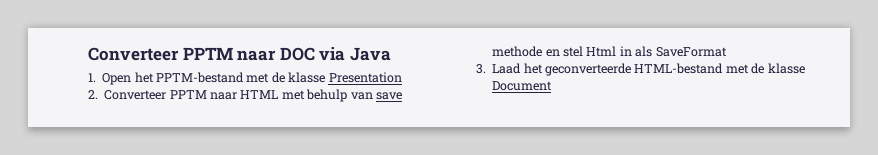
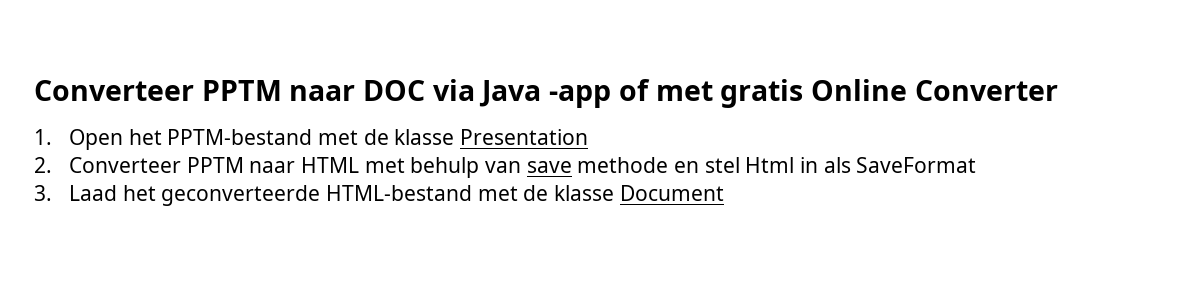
(391, 54) none -> [549,79,1058,108] -app of met gratis Online Converter

